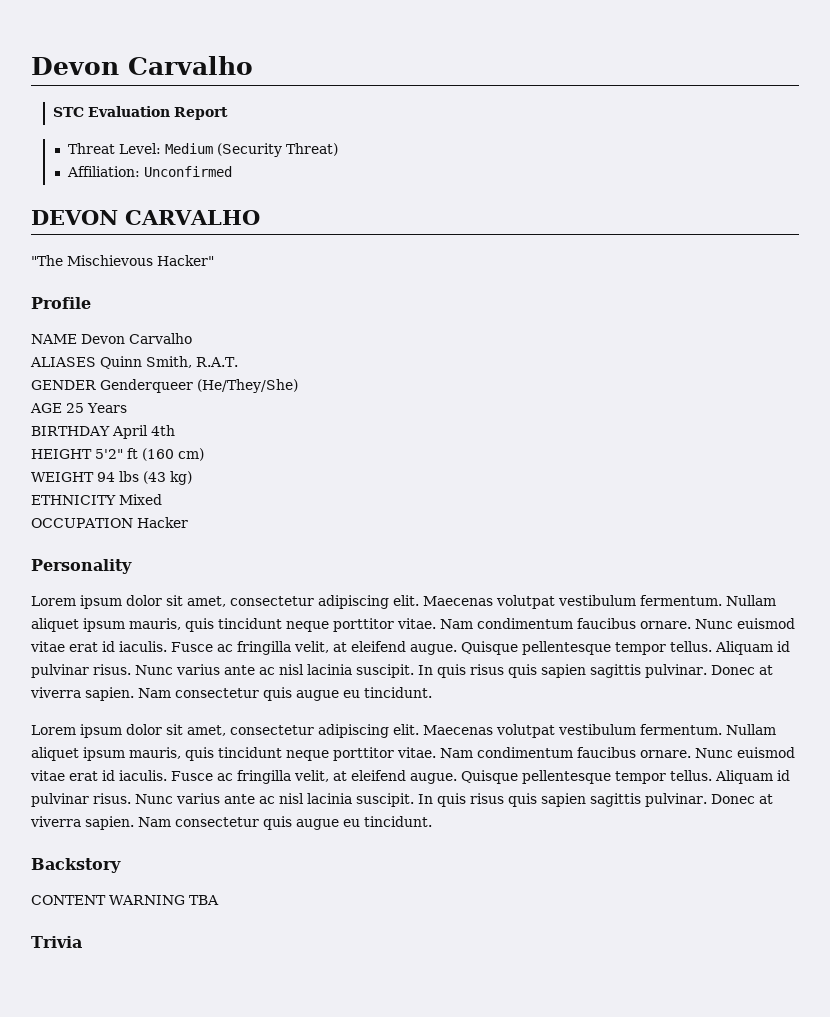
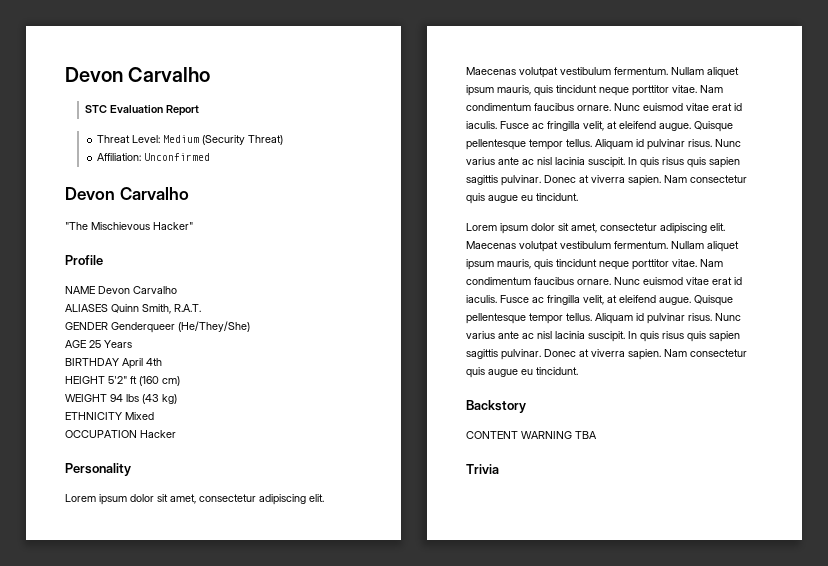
[31,210,260,225] DEVON CARVALHO -> [65,187,189,200] Devon Carvalho

